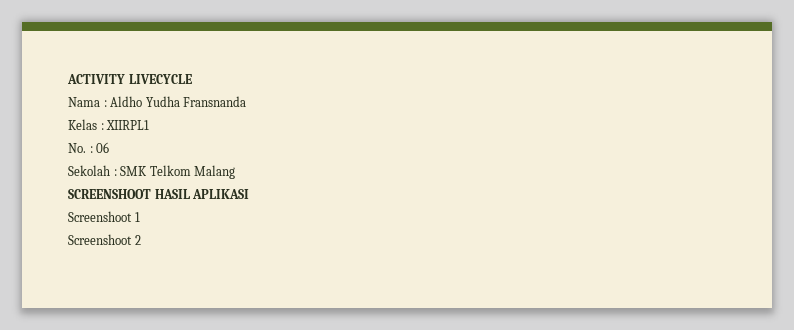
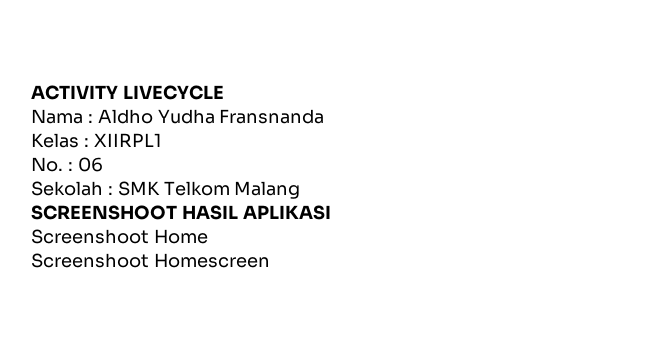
[134,212,140,222] [68,234,141,245] 1 // Screenshoot 2 -> [153,229,208,244] [31,253,270,268] Home // Screenshoot Homescreen

